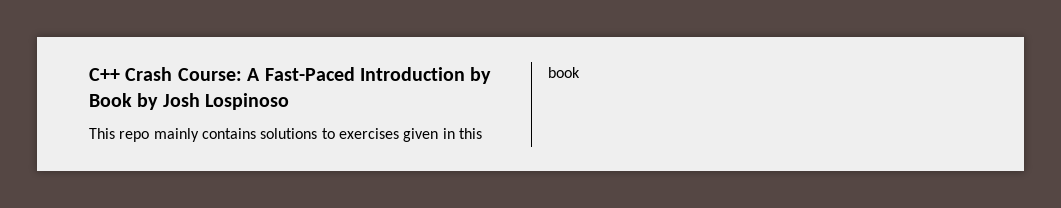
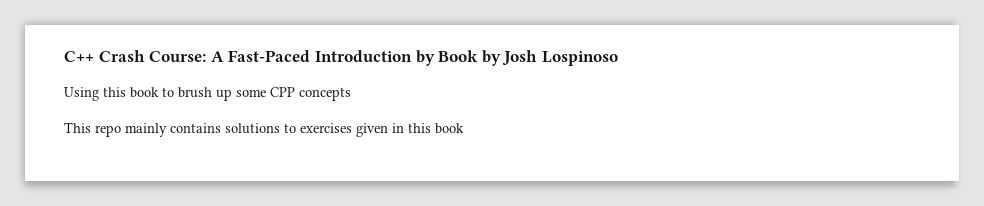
(290, 101) none -> [64,87,351,101] // Using this book to brush up some CPP concepts

